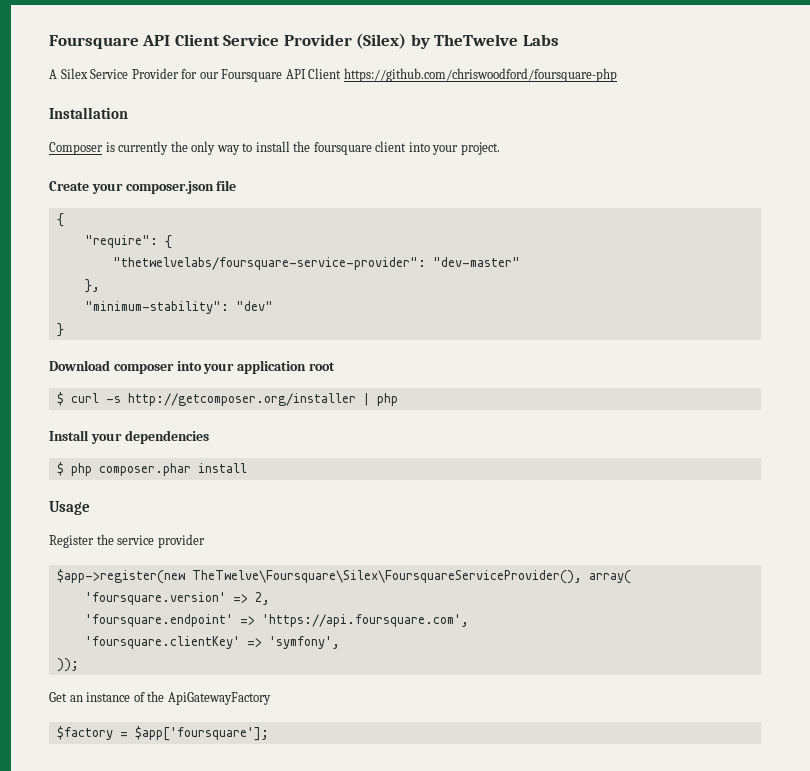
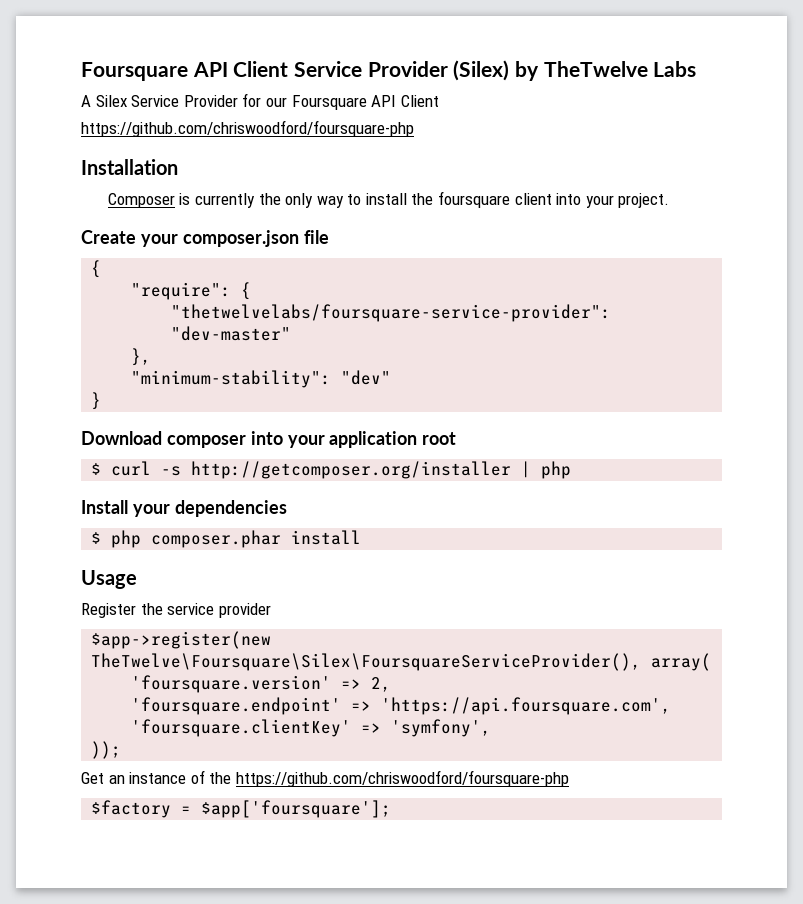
(342, 73) none -> (439, 101) //
[167,692,271,705] ApiGatewayFactory -> [235,770,569,787] https://github.com/chriswoodford/foursquare-php

